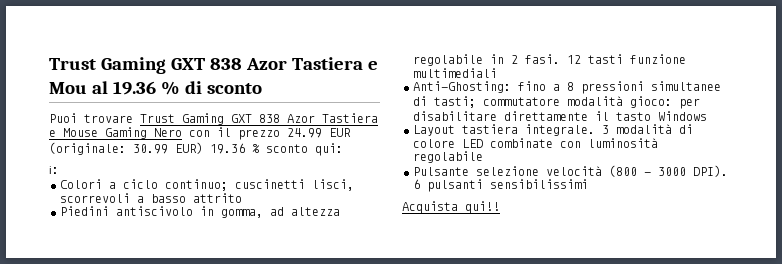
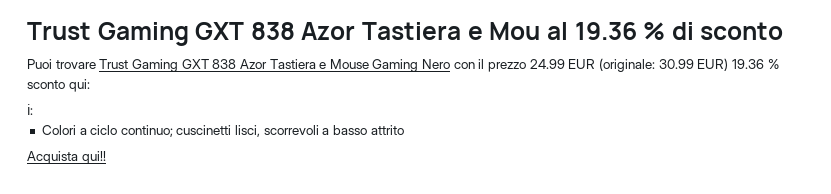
[60,206,340,218] [413,54,686,66] [413,68,497,78] [413,81,721,94] [413,96,700,109] [413,111,707,121] [413,124,693,136] [413,138,658,148] [413,151,483,163] [413,165,728,177] [413,179,588,192] // Piedini antiscivolo in gomma, ad altezza regolabile in 2 fasi. 12 tasti funzione multimediali // Anti-Ghosting: fino a 8 pressioni simultanee di tasti; commutatore modalità gioco: per disabilitare direttamente il tasto Windows // Layout tastiera integrale. 3 modalità di colore LED combinate con luminosità regolabile // Pulsante selezione velocità (800 - 3000 DPI). 6 pulsanti sensibilissimi -> (404, 130) none

